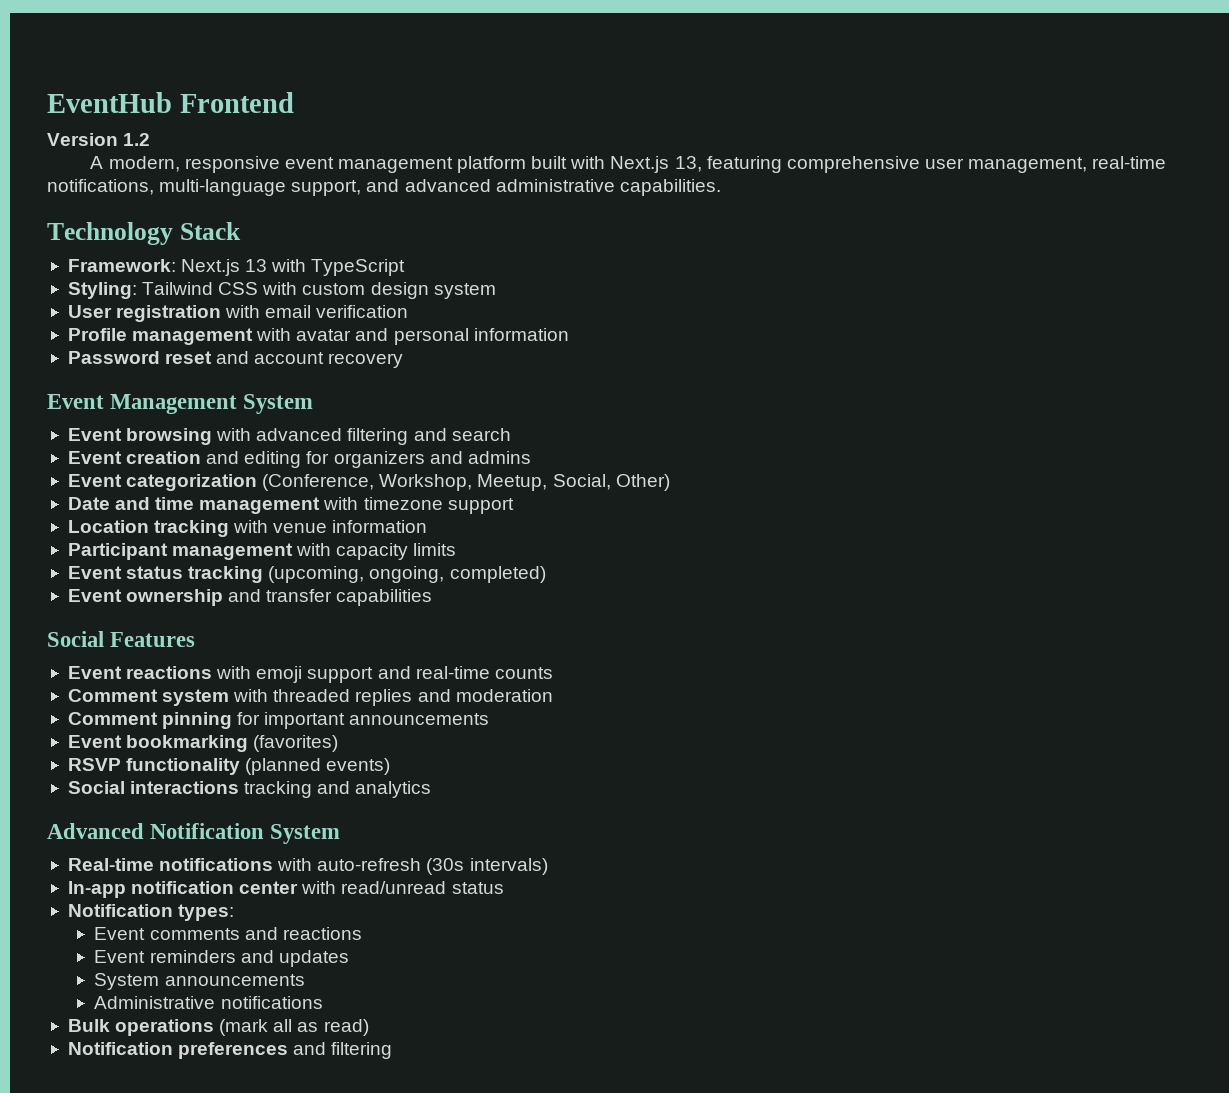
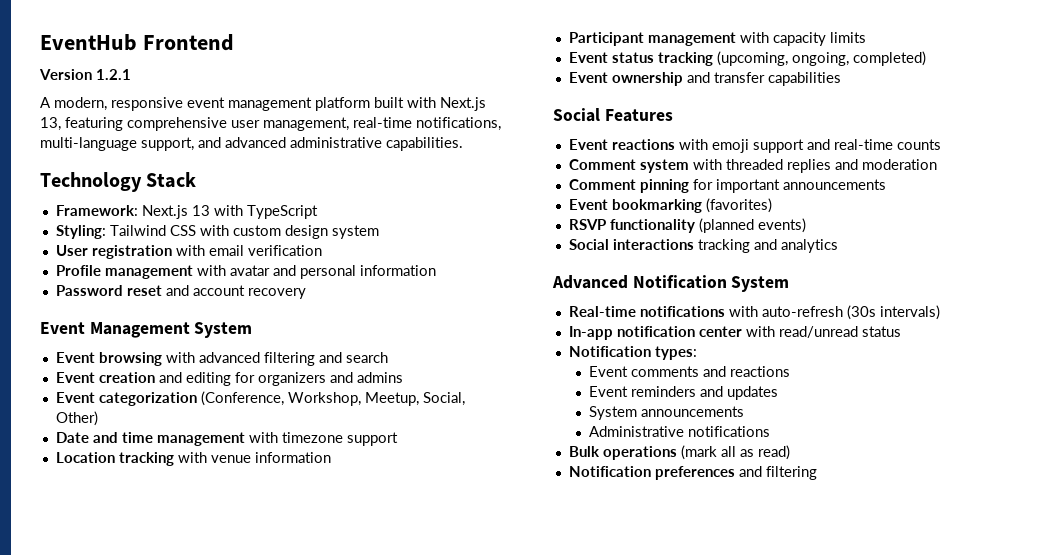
[123,133,151,146] 1.2 -> [96,69,131,80] 1.2.1

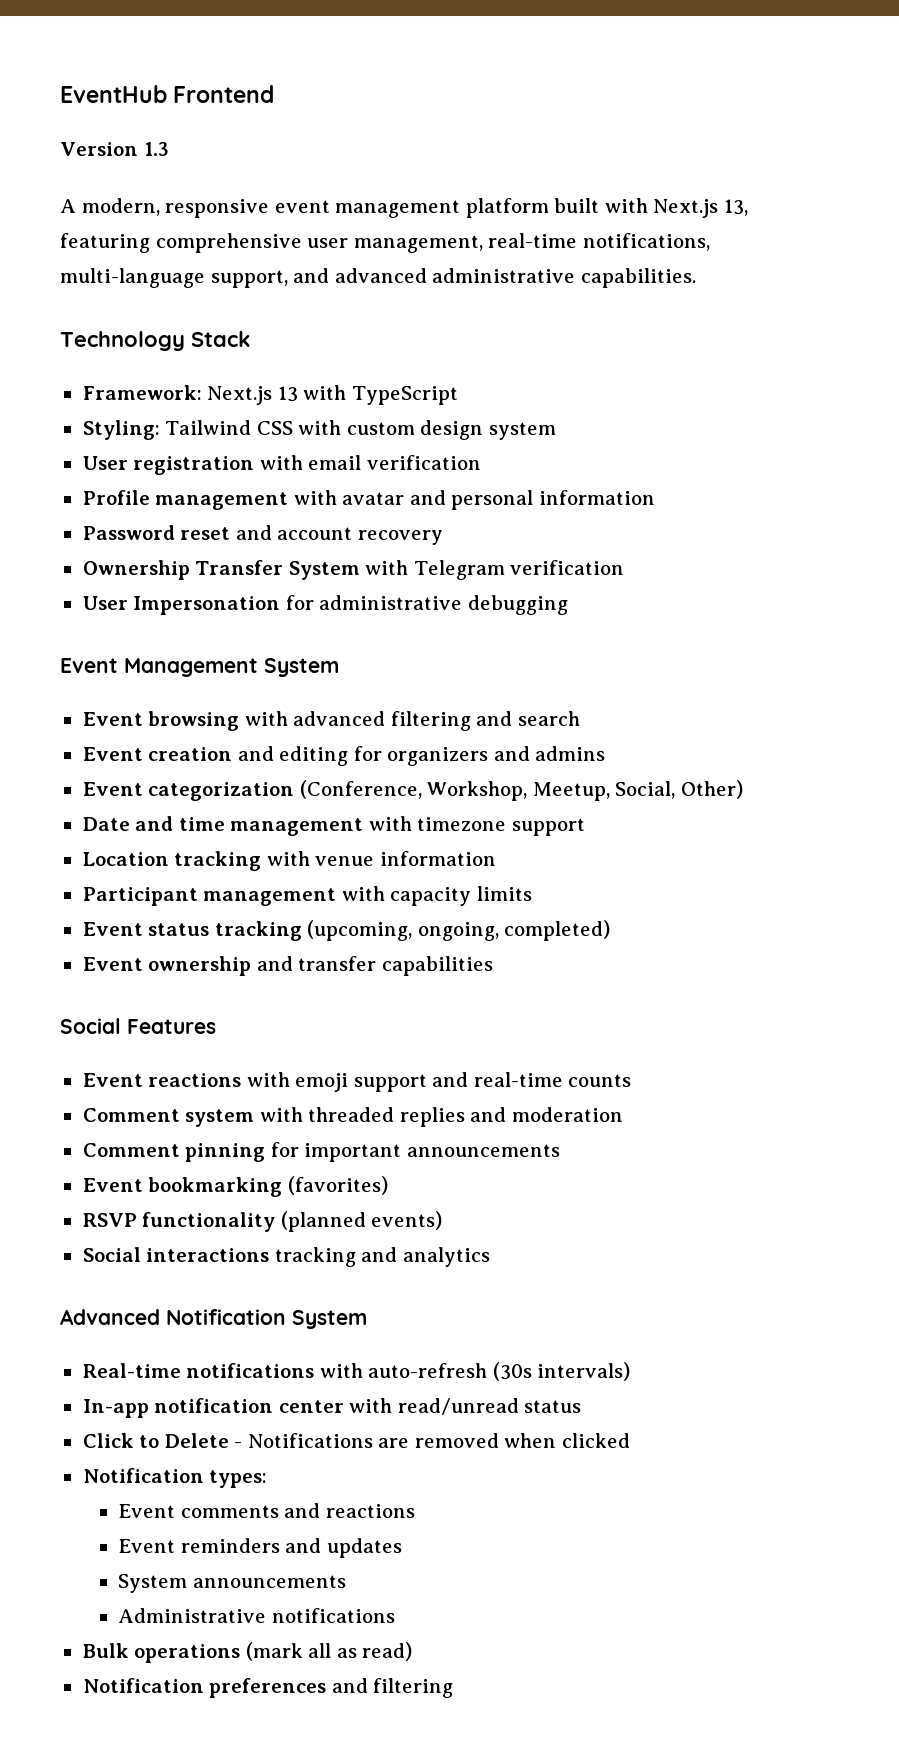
[96,69,131,80] 1.2.1 -> [143,142,169,156] 1.3
(306, 293) none -> [82,560,625,580] [82,595,568,615] // Ownership Transfer System with Telegram verification // User Impersonation for administrative debugging
(901, 331) none -> [82,1433,630,1448] // Click to Delete - Notifications are removed when clicked

